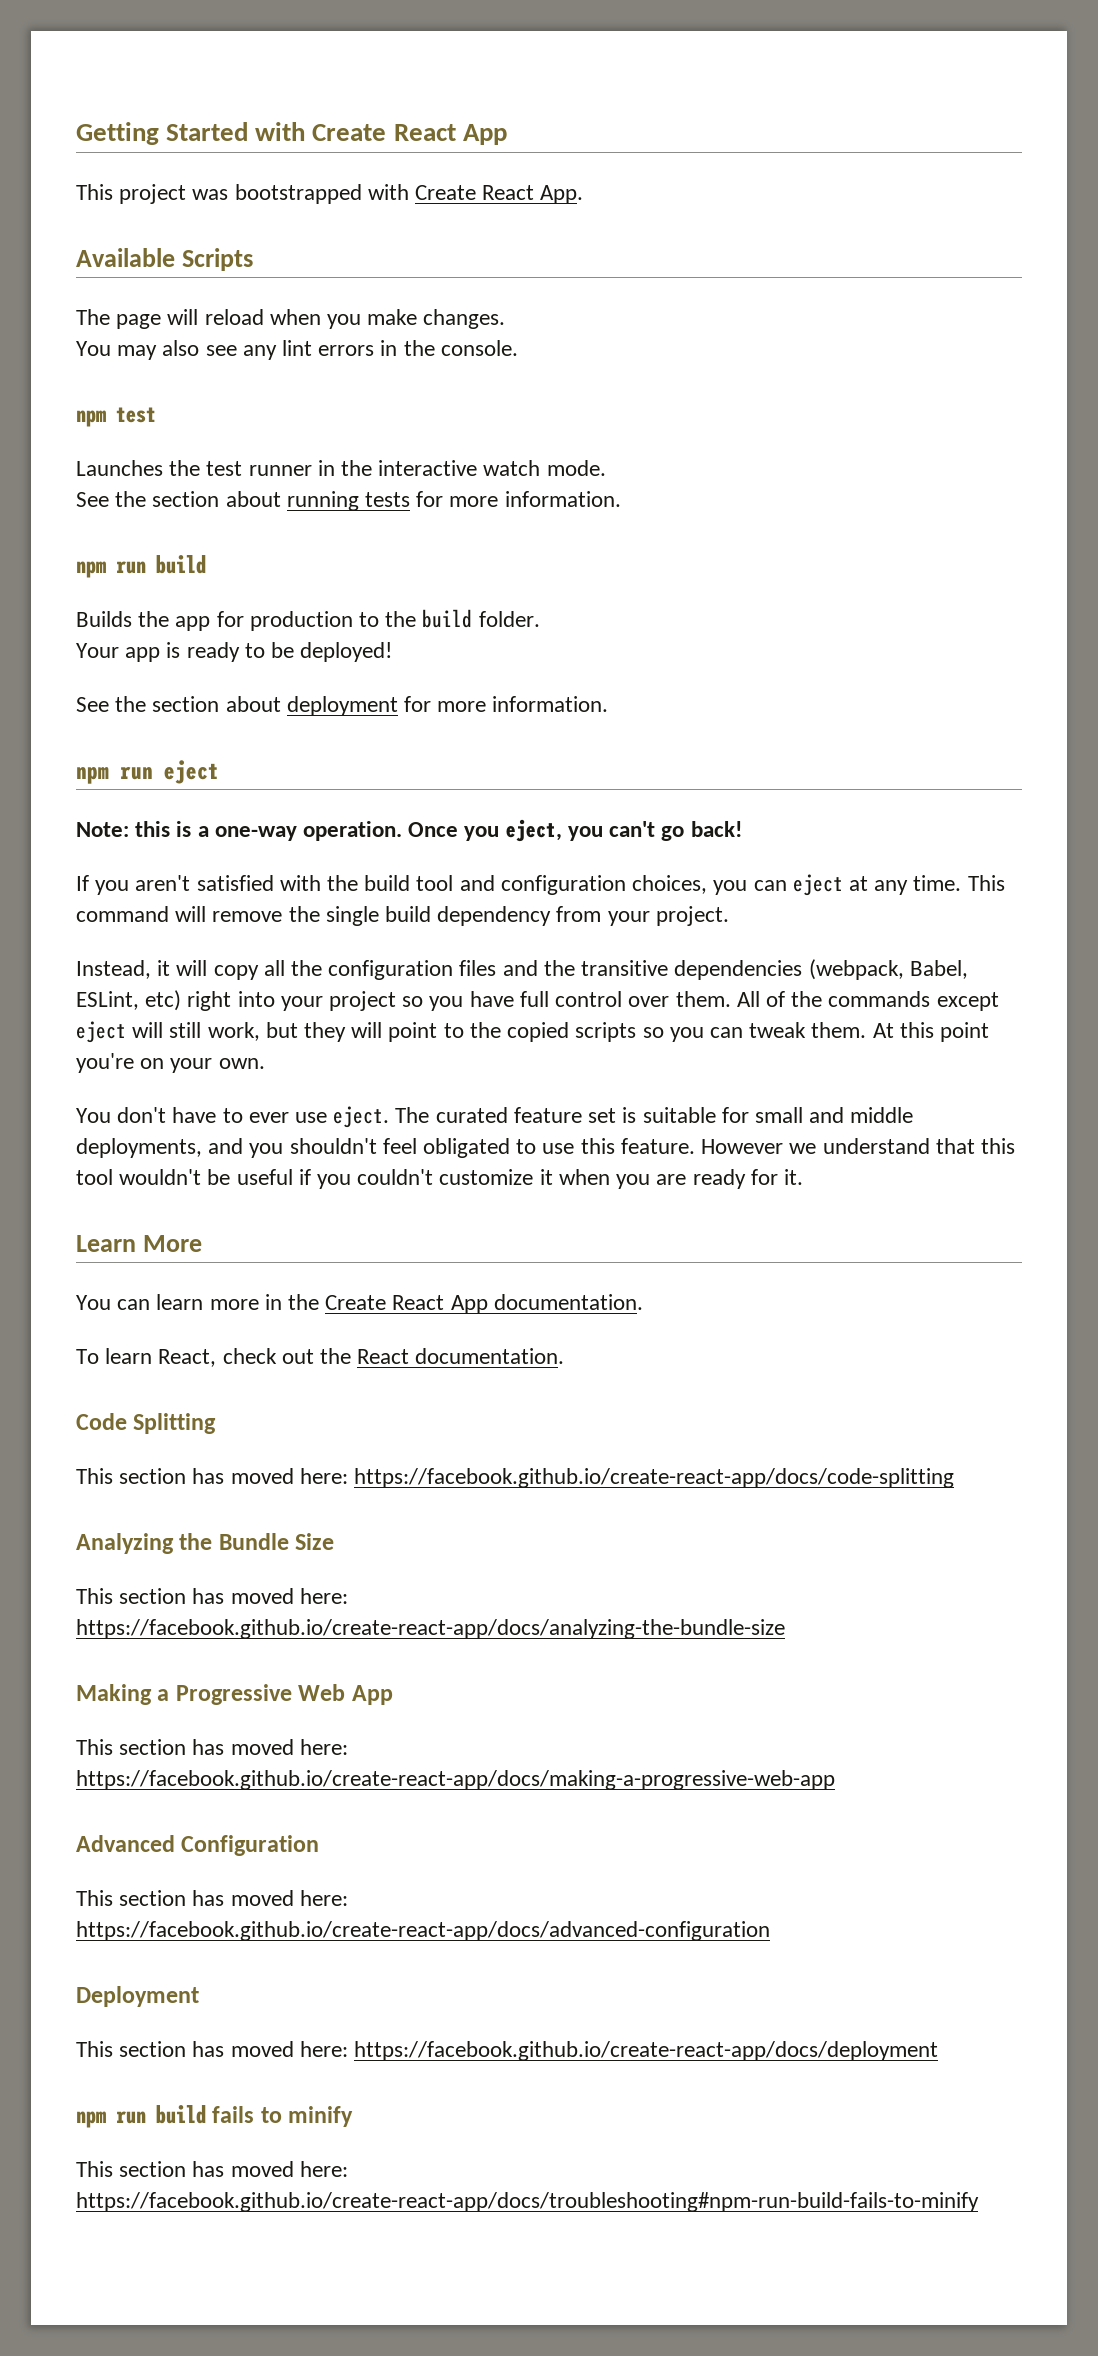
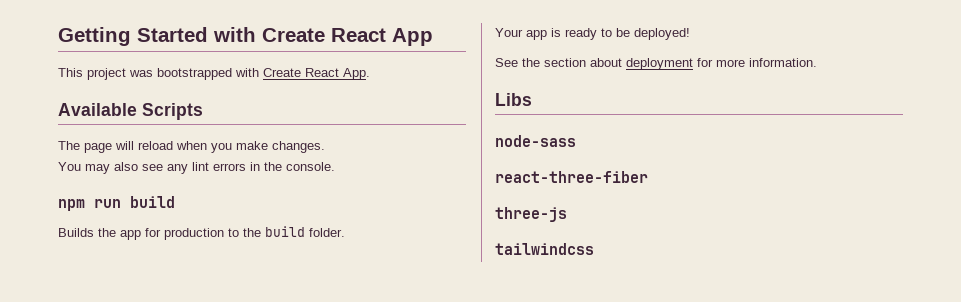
[76,407,156,427] [76,460,606,476] [76,491,621,511] // npm test // Launches the test runner in the interactive watch mode. // See the section about running tests for more information. -> (335, 166) none
[76,760,219,784] [76,819,742,842] [76,874,1005,896] [76,906,729,926] [76,959,968,980] [76,990,999,1011] [76,1021,989,1043] [76,1053,265,1073] [76,1106,914,1128] [76,1138,1015,1158] [76,1169,803,1189] [76,1235,202,1252] [76,1294,643,1314] [76,1348,565,1367] [76,1413,217,1434] [76,1468,955,1488] [76,1533,335,1554] [76,1588,348,1604] [76,1619,785,1639] [76,1684,393,1705] [76,1739,348,1755] [76,1770,835,1790] [76,1835,320,1856] [76,1890,348,1906] [76,1921,770,1941] [76,1986,199,2007] [76,2041,939,2061] [76,2105,354,2128] [76,2161,348,2177] [76,2192,979,2212] npm run eject // Note: this is a one-way operation. Once you eject, you can't go back! // If you aren't satisfied with the build tool and configuration choices, you can eject at any time. This command will remove the single build dependency from your project. // Instead, it will copy all the configuration files and the transitive dependencies (webpack, Babel, ESLint, etc) right into your project so you have full control over them. All of the commands except eject will still work, but they will point to the copied scripts so you can tweak them. At this point you're on your own. // You don't have to ever use eject. The curated feature set is suitable for small and middle deployments, and you shouldn't feel obligated to use this feature. However we understand that this tool wouldn't be useful if you couldn't customize it when you are ready for it. // Learn More // You can learn more in the Create React App documentation. // To learn React, check out the React documentation. // Code Splitting // This section has moved here: https://facebook.github.io/create-react-app/docs/code-splitting // Analyzing the Bundle Size // This section has moved here: https://facebook.github.io/create-react-app/docs/analyzing-the-bundle-size // Making a Progressive Web App // This section has moved here: https://facebook.github.io/create-react-app/docs/making-a-progressive-web-app // Advanced Configuration // This section has moved here: https://facebook.github.io/create-react-app/docs/advanced-configuration // Deployment // This section has moved here: https://facebook.github.io/create-react-app/docs/deployment // npm run build fails to minify // This section has moved here: https://facebook.github.io/create-react-app/docs/troubleshooting#npm-run-build-fails-to-minify -> [495,93,532,106] [495,135,576,147] [495,171,648,183] [495,207,567,222] [495,243,594,255] Libs // node-sass // react-three-fiber // three-js // tailwindcss

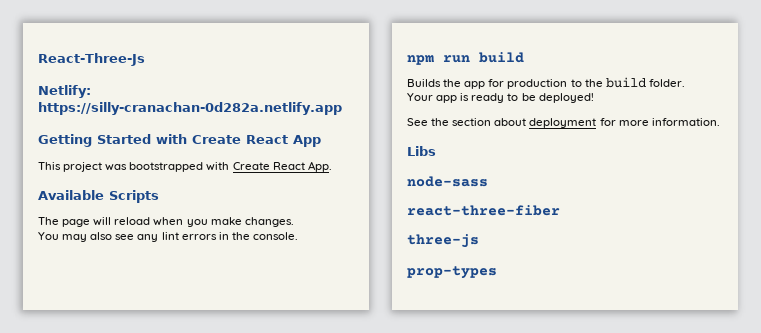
(58, 36) none -> [38,53,145,66] [38,85,91,98] [38,102,342,115] React-Three-Js // Netlify: https://silly-cranachan-0d282a.netlify.app //
[495,243,594,255] tailwindcss -> [407,266,497,279] prop-types

